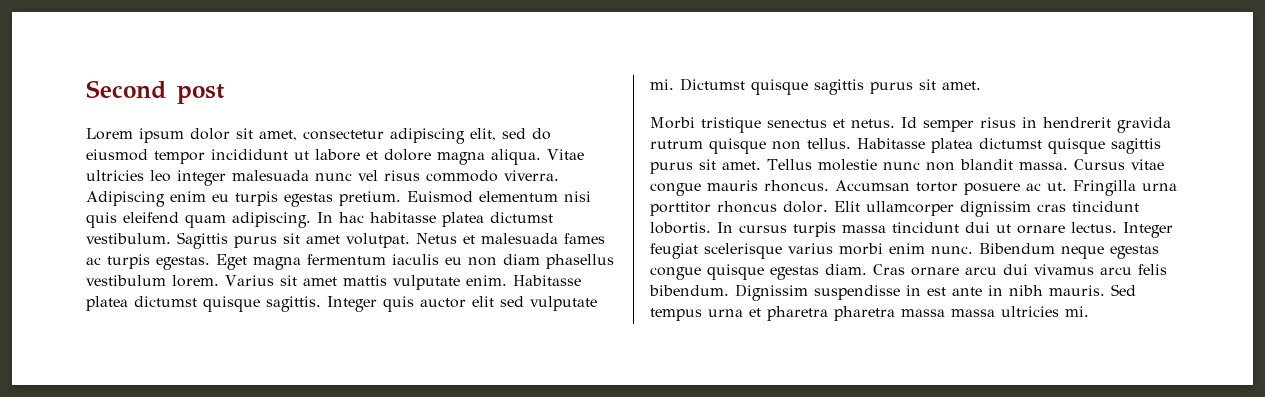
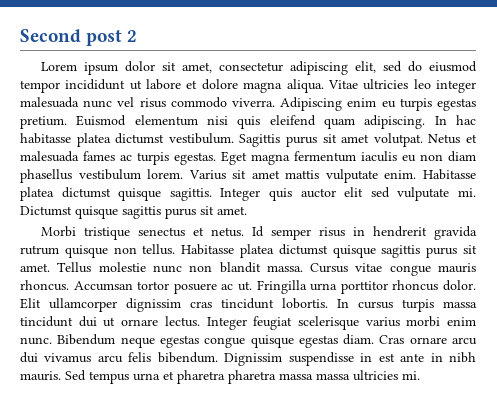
(225, 94) none -> [127,30,138,42] 2

